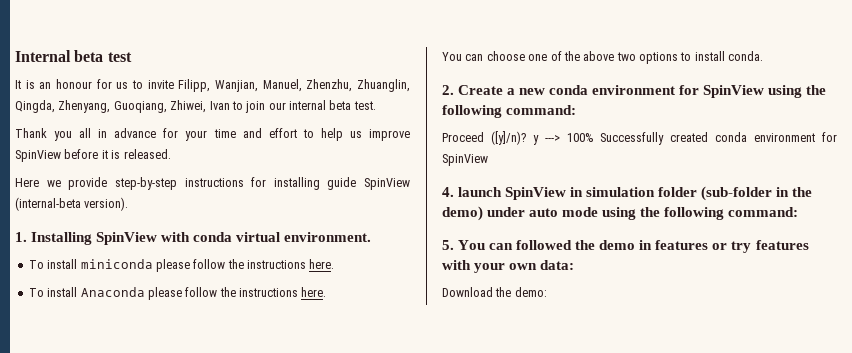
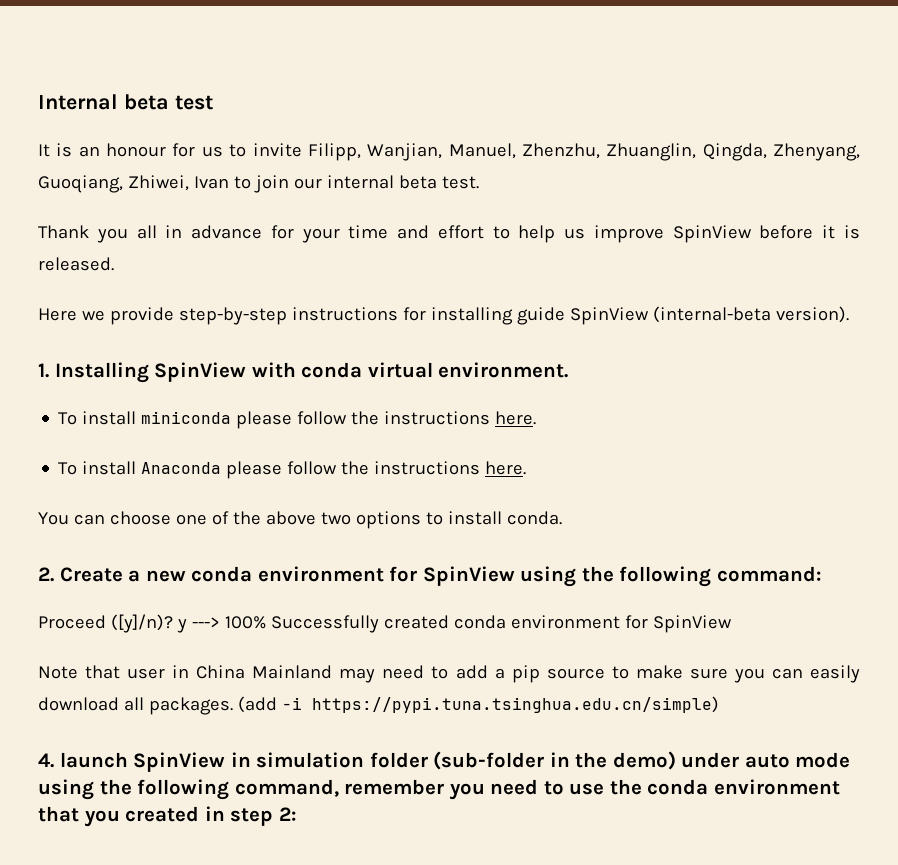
(488, 160) none -> [38,665,860,683] [38,696,719,715] // Note that user in China Mainland may need to add a pip source to make sure you can easily download all packages. (add -i https://pypi.tuna.tsinghua.edu.cn/simple)
[728,207,799,217] [442,240,809,253] [442,260,575,273] [442,287,547,297] command: // 5. You can followed the demo in features or try features with your own data: // Download the demo: -> [234,779,840,800] [38,806,297,827] command, remember you need to use the conda environment that you created in step 2:

